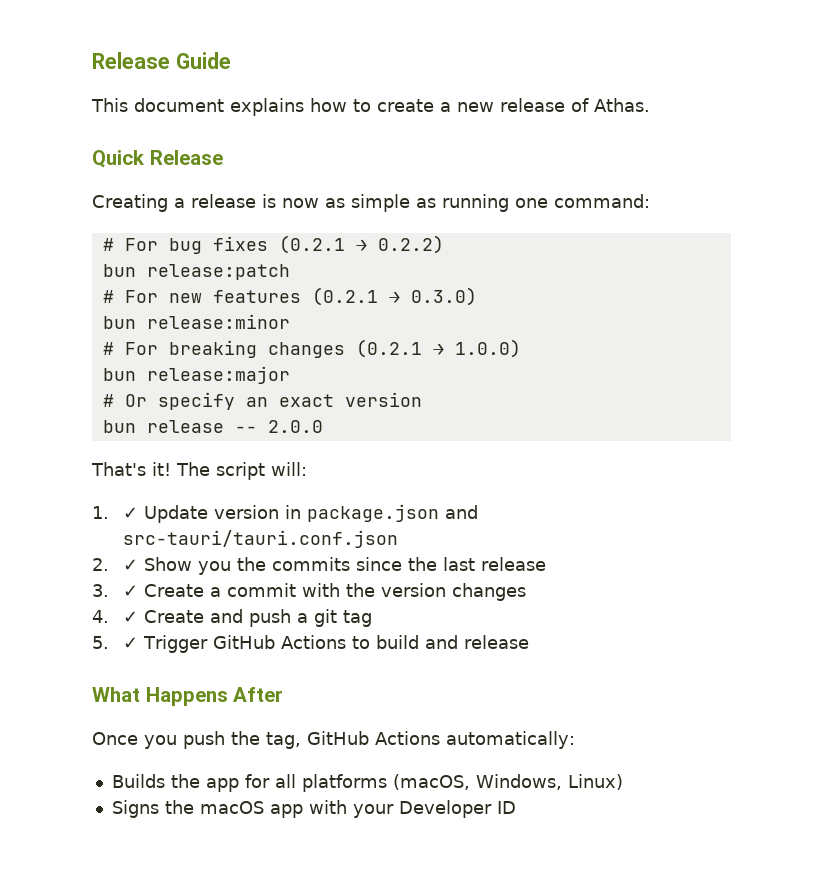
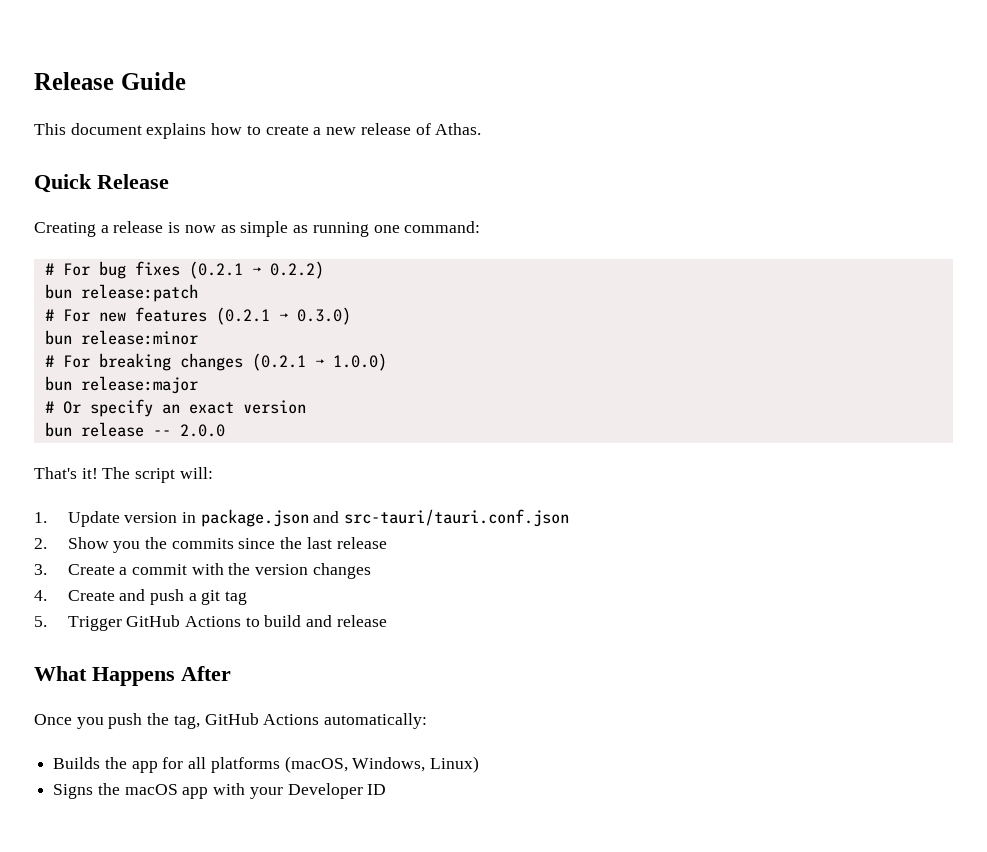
[123,507,139,519] ✓ -> (47, 517) none
[123,559,139,571] ✓ -> (47, 543) none
[123,585,139,597] ✓ -> (47, 569) none
[123,611,139,623] ✓ -> (47, 595) none
[123,637,139,649] ✓ -> (47, 621) none

